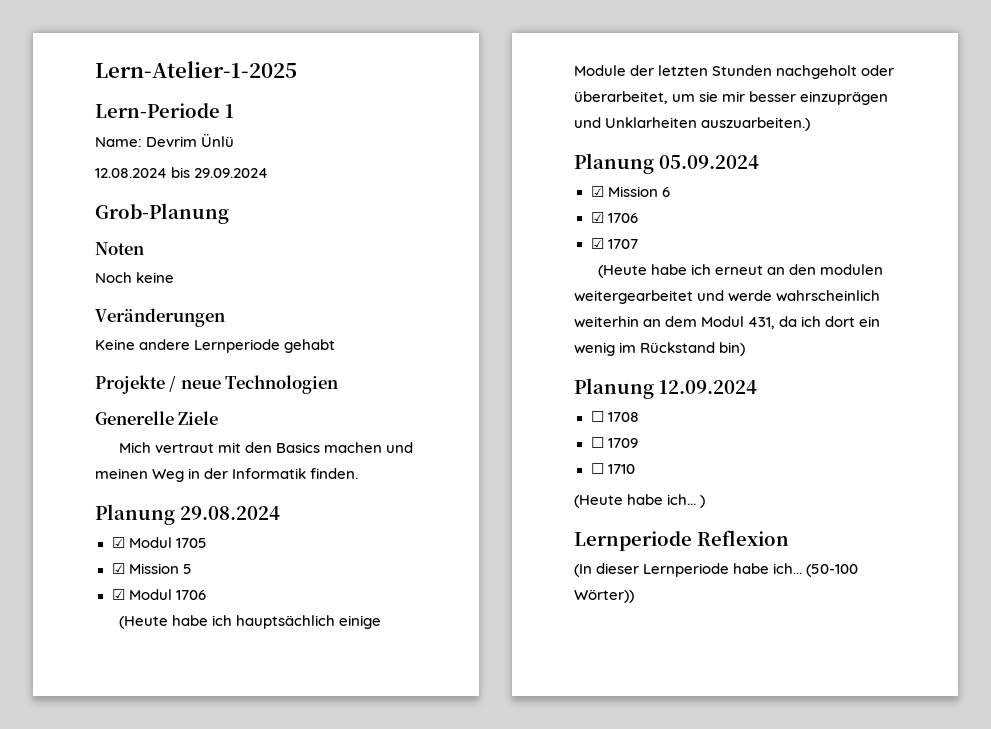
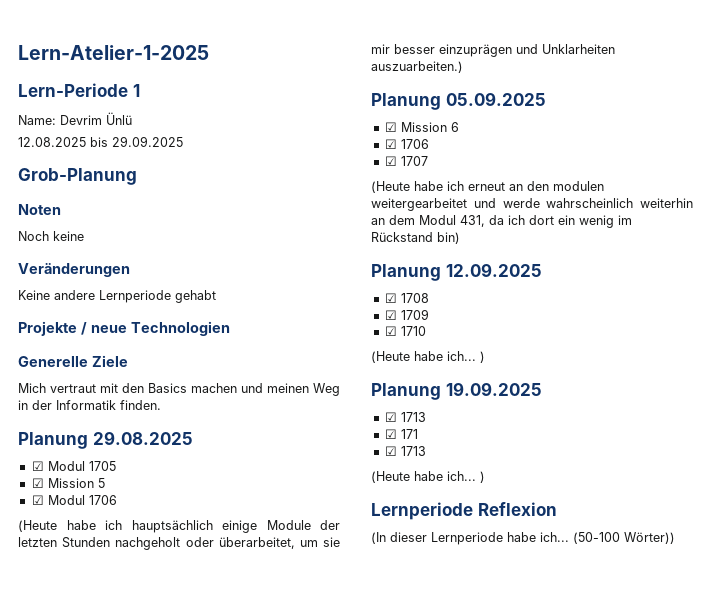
[95,167,269,178] 12.08.2024 bis 29.09.2024 -> [18,136,183,147] 12.08.2025 bis 29.09.2025
[180,506,280,520] 29.08.2024 -> [92,431,193,445] 29.08.2025
[659,155,759,169] 05.09.2024 -> [445,92,546,106] 05.09.2025
[659,380,757,394] [590,411,604,422] 12.09.2024 // ☐ -> [445,263,542,277] [384,293,397,303] 12.09.2025 // ☑
[590,437,604,448] ☐ -> [384,310,397,320] ☑
[590,463,604,474] ☐ -> [384,326,397,336] ☑
(706, 501) none -> [371,382,542,400] [384,412,426,422] [384,429,418,439] [384,446,426,456] [371,471,485,483] // Planung 19.09.2025 // ☑ 1713 // ☑ 171 // ☑ 1713 // (Heute habe ich... )

